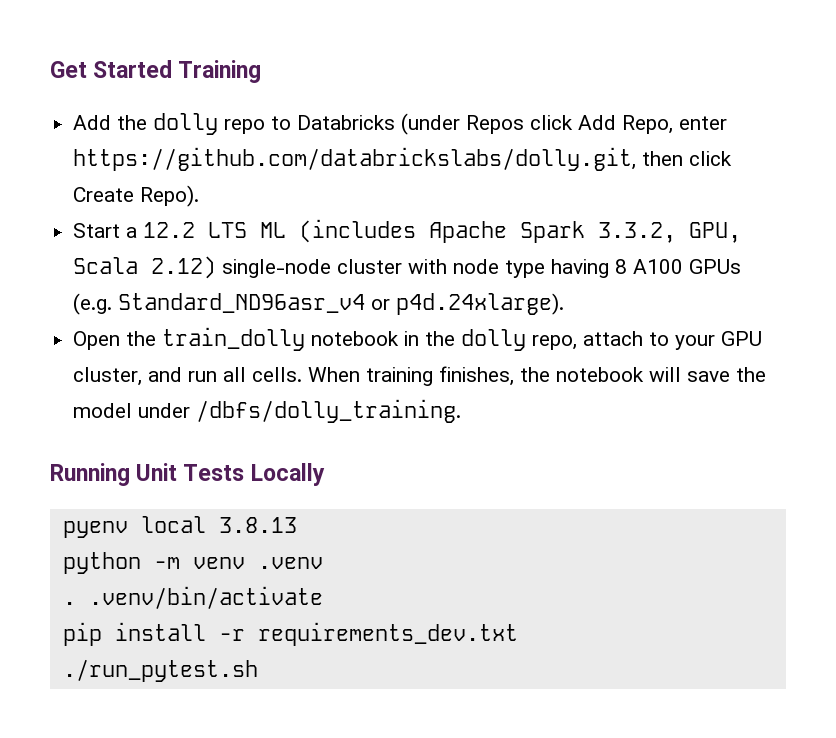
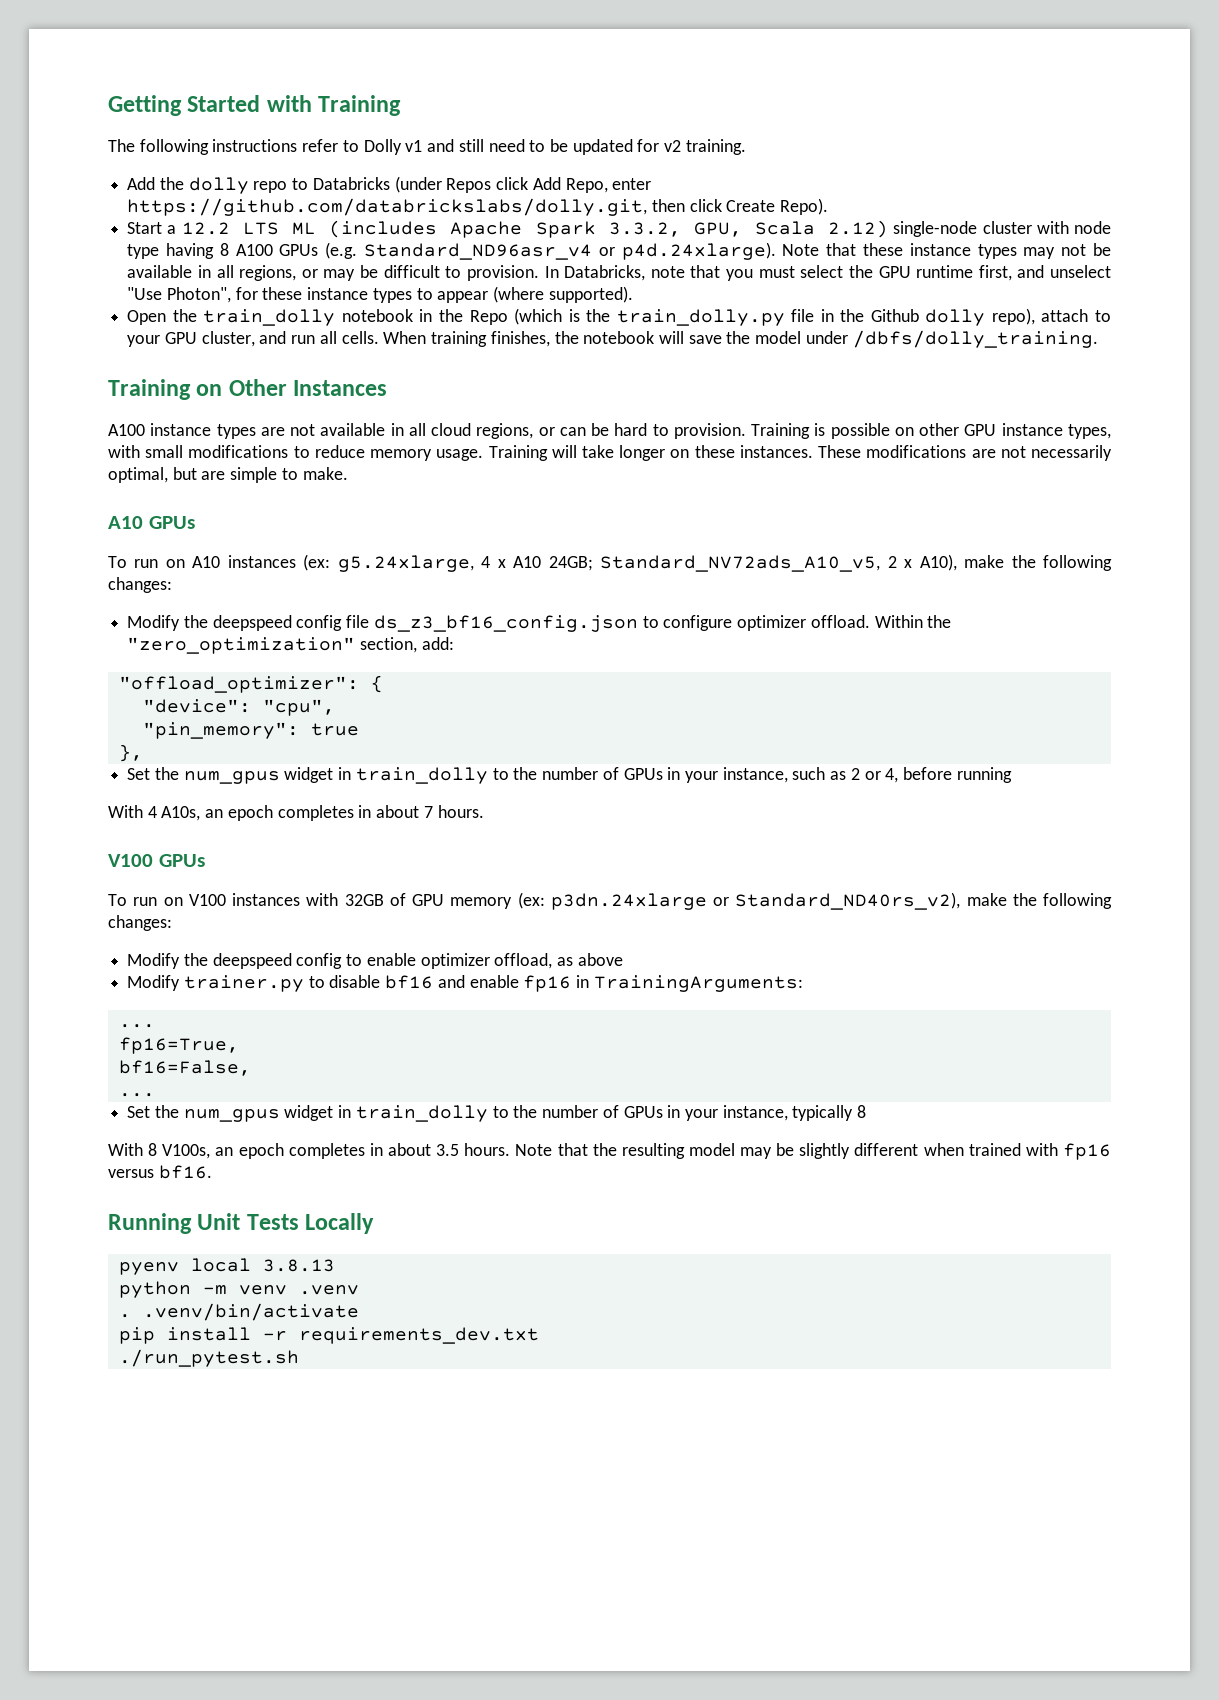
[50,60,262,83] Get Started Training -> [108,95,402,116] [108,139,746,155] Getting Started with Training // The following instructions refer to Dolly v1 and still need to be updated for v2 training.
(565, 304) none -> [782,243,1111,259] [127,265,1111,281] [127,286,633,303] Note that these instance types may not be available in all regions, or may be difficult to provision. In Databricks, note that you must select the GPU runtime first, and unselect "Use Photon", for these instance types to appear (where supported).
[461,329,578,351] dolly repo, -> [469,308,1035,326] Repo (which is the train_dolly.py file in the Github dolly repo),
(462, 411) none -> [108,379,388,400] [108,423,1111,439] [108,445,1112,461] [108,467,348,483] [108,516,195,529] [108,554,1113,572] [108,577,172,593] [127,615,952,632] [127,637,454,654] [118,675,383,693] [142,699,335,716] [142,722,359,739] [118,744,143,762] [127,767,1012,784] [108,805,484,821] [108,854,205,867] [108,892,1112,910] [108,915,172,931] [127,953,623,969] [127,975,803,992] [118,1024,155,1028] [118,1037,239,1054] [118,1060,251,1076] [118,1093,155,1097] [127,1105,867,1122] [108,1143,1111,1160] [108,1165,212,1179] // Training on Other Instances // A100 instance types are not available in all cloud regions, or can be hard to provision. Training is possible on other GPU instance types, with small modifications to reduce memory usage. Training will take longer on these instances. These modifications are not necessarily optimal, but are simple to make. // A10 GPUs // To run on A10 instances (ex: g5.24xlarge, 4 x A10 24GB; Standard_NV72ads_A10_v5, 2 x A10), make the following changes: // Modify the deepspeed config file ds_z3_bf16_config.json to configure optimizer offload. Within the "zero_optimization" section, add: // "offload_optimizer": { // "device": "cpu", // "pin_memory": true // }, // Set the num_gpus widget in train_dolly to the number of GPUs in your instance, such as 2 or 4, before running // With 4 A10s, an epoch completes in about 7 hours. // V100 GPUs // To run on V100 instances with 32GB of GPU memory (ex: p3dn.24xlarge or Standard_ND40rs_v2), make the following changes: // Modify the deepspeed config to enable optimizer offload, as above // Modify trainer.py to disable bf16 and enable fp16 in TrainingArguments: // ... // fp16=True, // bf16=False, // ... // Set the num_gpus widget in train_dolly to the number of GPUs in your instance, typically 8 // With 8 V100s, an epoch completes in about 3.5 hours. Note that the resulting model may be slightly different when trained with fp16 versus bf16.

